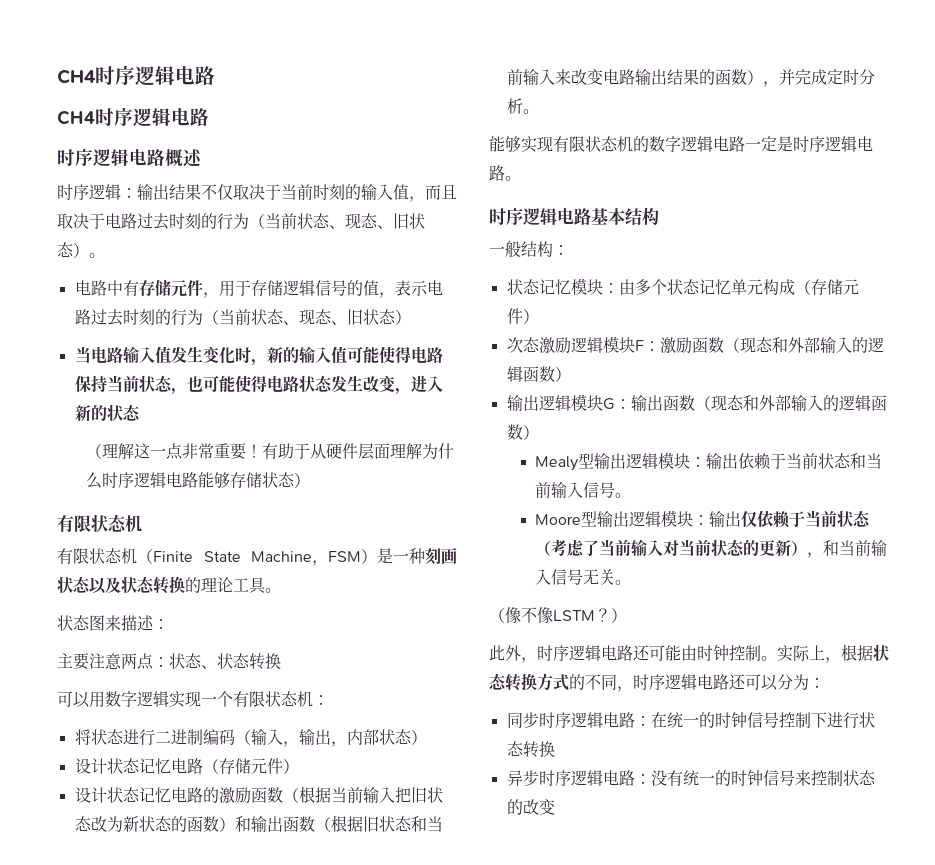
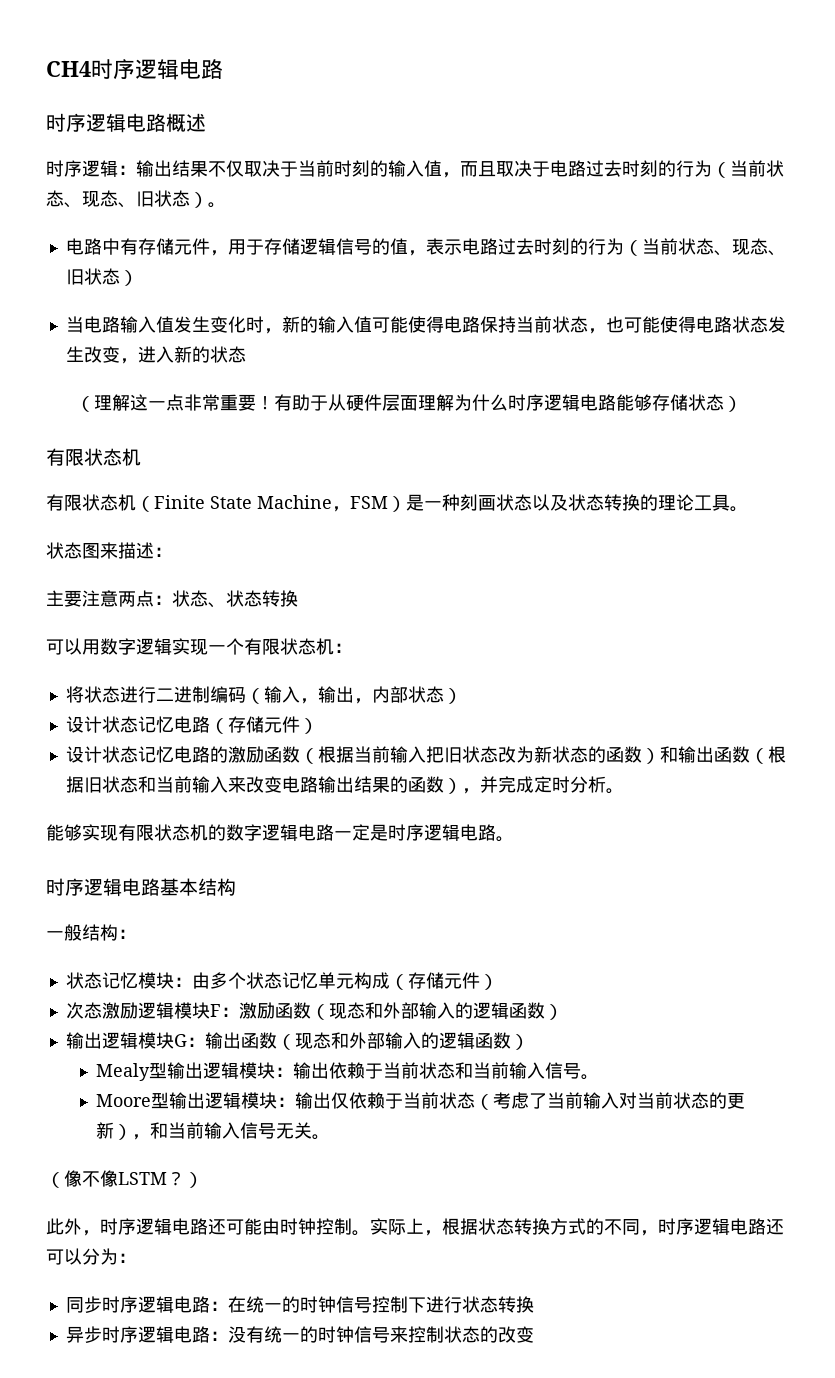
[57,65,215,86] [57,107,209,127] CH4时序逻辑电路 // CH4时序逻辑电路 -> [46,59,223,80] CH4时序逻辑电路

